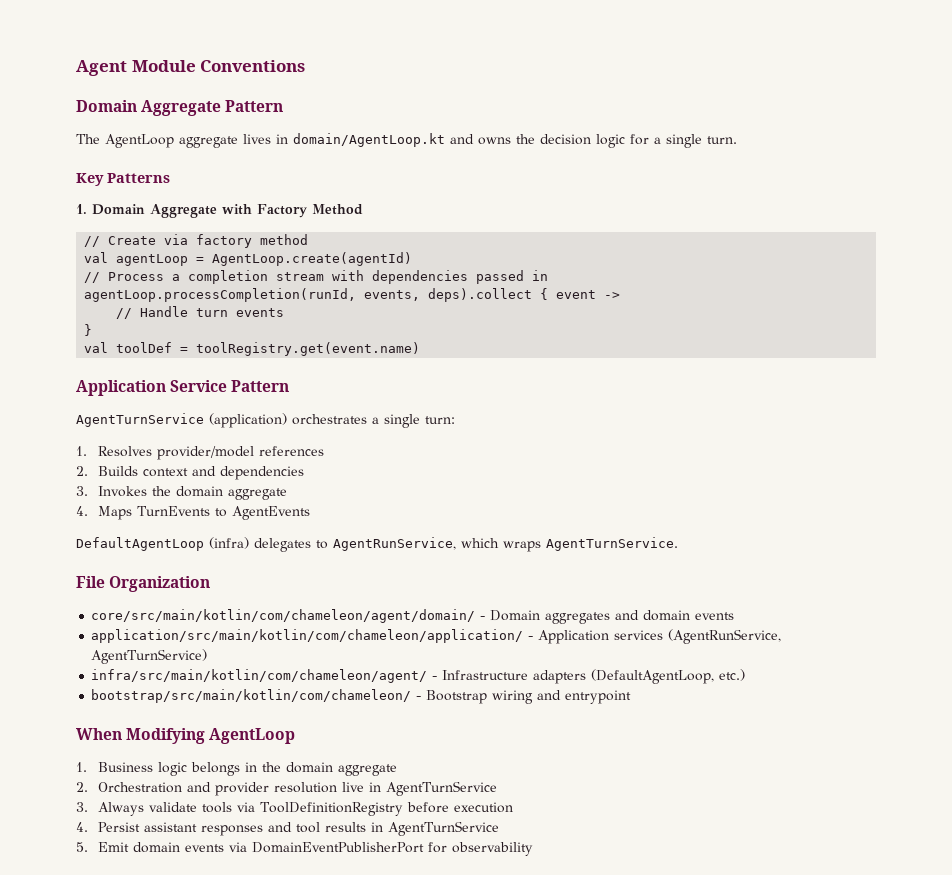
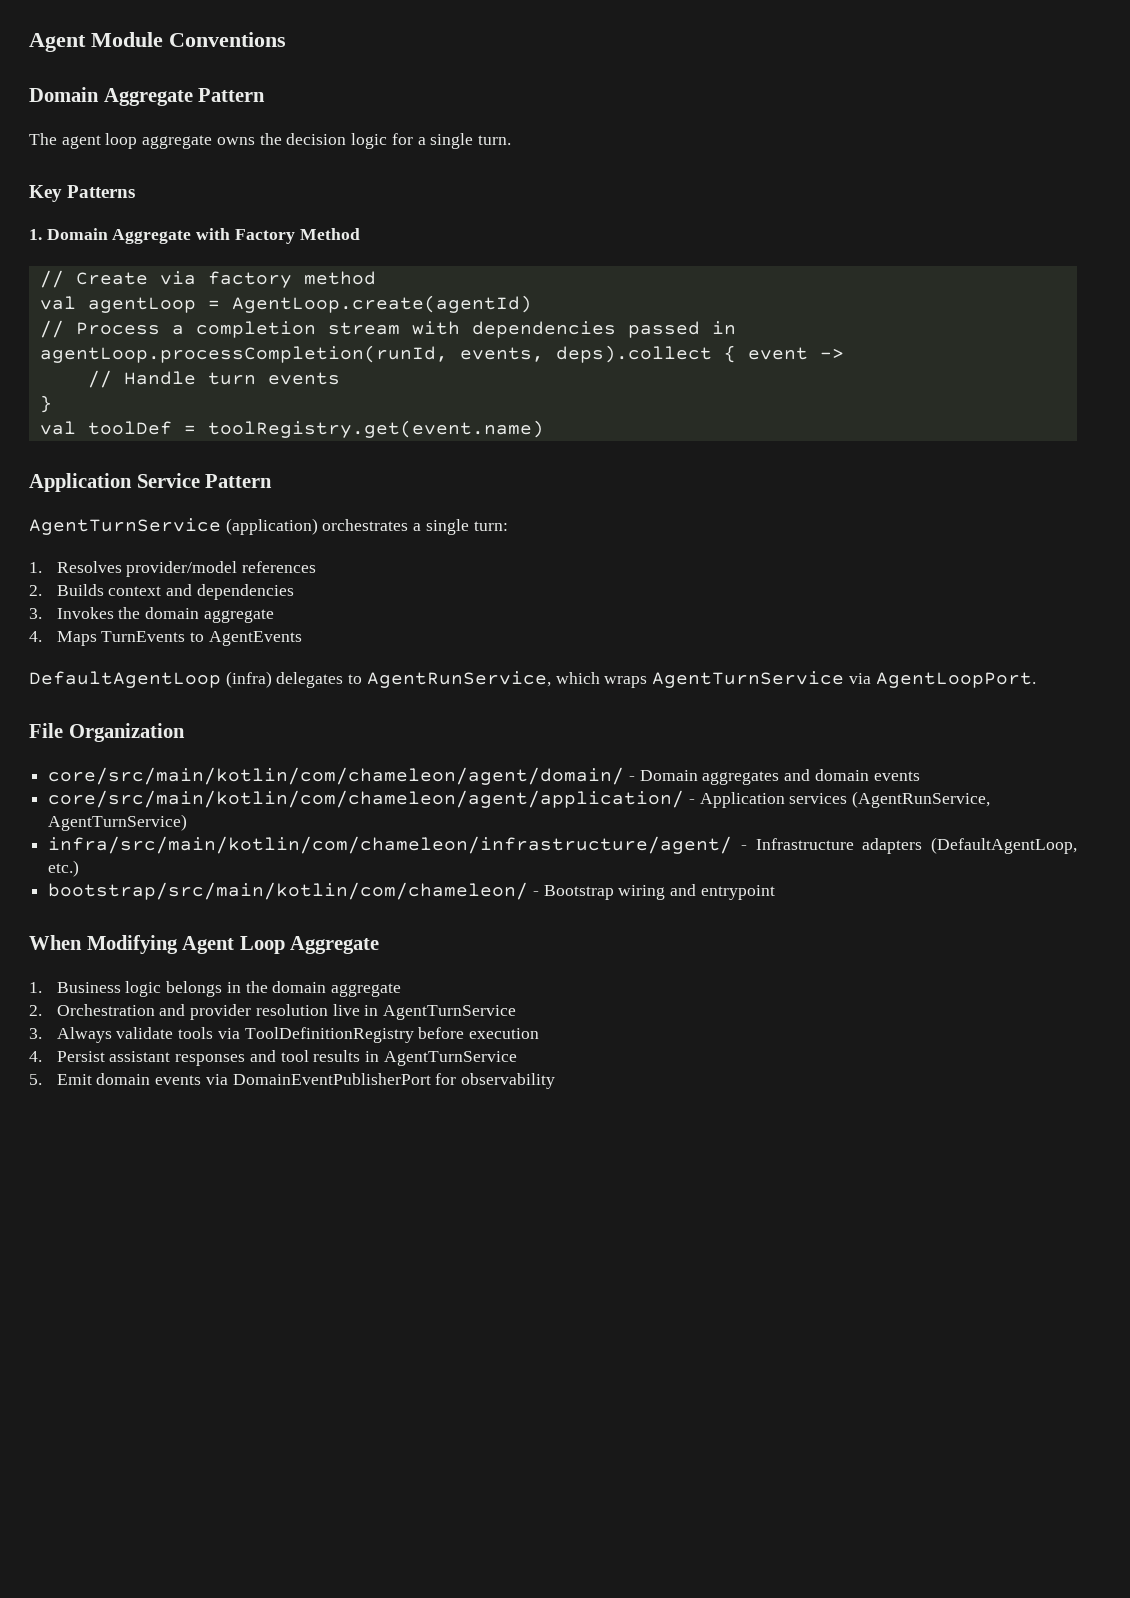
[105,133,474,148] AgentLoop aggregate lives in domain/AgentLoop.kt and -> [61,133,213,149] agent loop aggregate
[546,537,678,551] AgentTurnService. -> [652,671,1036,688] AgentTurnService via AgentLoopPort.
[91,629,524,643] application/src/main/kotlin/com/chameleon/application/ -> [48,790,685,808] core/src/main/kotlin/com/chameleon/agent/application/
[91,669,428,683] infra/src/main/kotlin/com/chameleon/agent/ -> [48,836,733,854] infra/src/main/kotlin/com/chameleon/infrastructure/agent/
[209,728,296,744] AgentLoop -> [182,936,380,954] Agent Loop Aggregate

